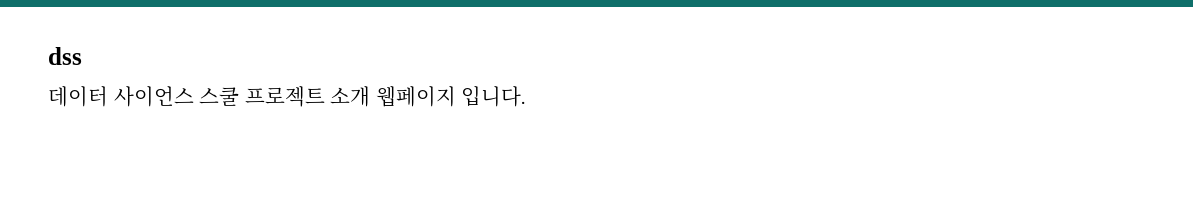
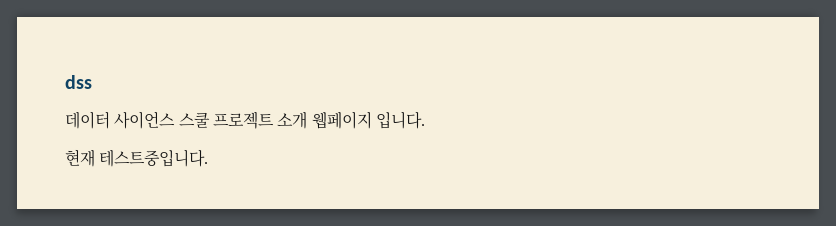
(526, 96) none -> [65,149,209,167] // 현재 테스트중입니다.

